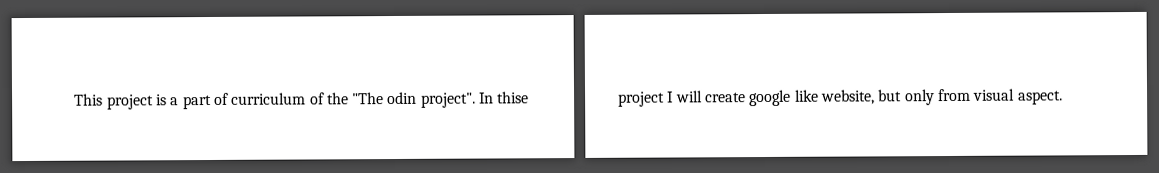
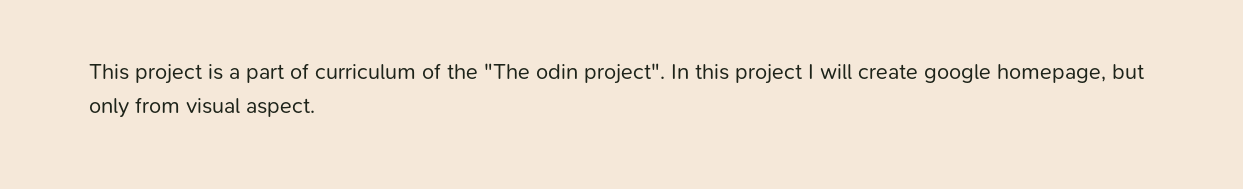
[497,91,530,104] thise -> [695,64,729,80] this
[794,89,875,105] like website, -> [997,64,1106,83] homepage,

